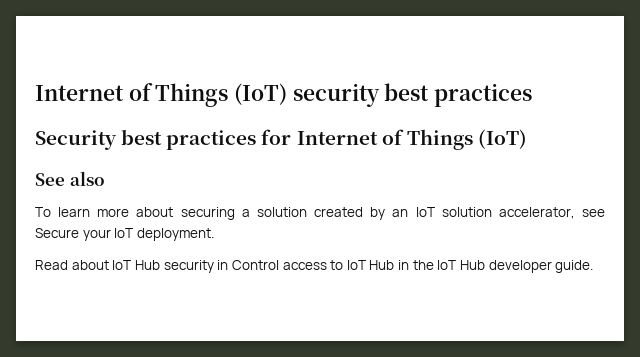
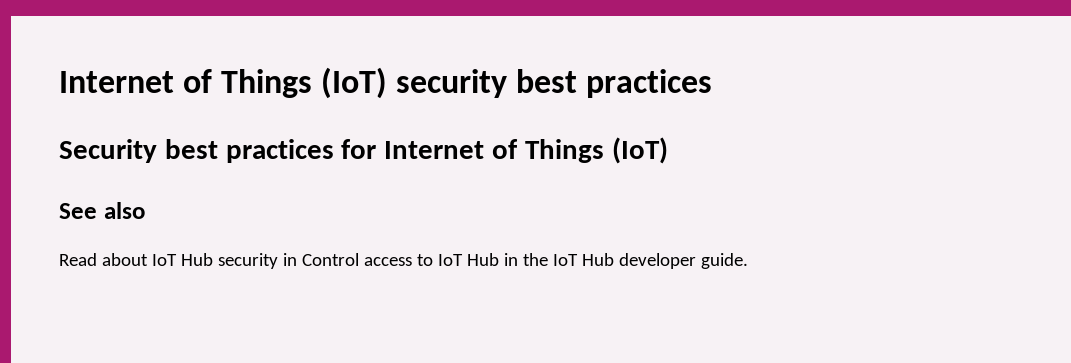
[35,207,605,220] [35,228,214,241] // To learn more about securing a solution created by an IoT solution accelerator, see Secure your IoT deployment. -> (145, 210) none

